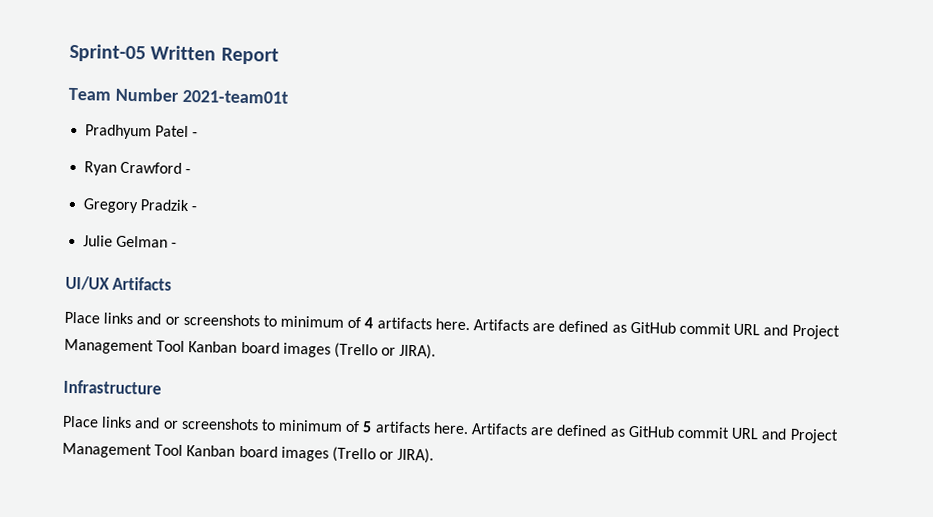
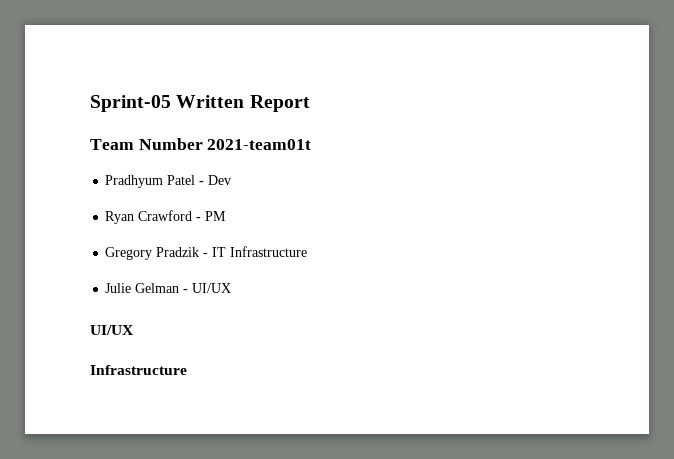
(199, 135) none -> [208,175,232,185] Dev
(192, 171) none -> [205,211,227,221] PM
(198, 209) none -> [212,246,308,257] IT Infrastructure
[65,275,173,291] [64,311,840,340] [64,338,437,360] [63,379,162,395] [62,415,839,444] [62,442,435,464] // UI/UX Artifacts // Place links and or screenshots to minimum of 4 artifacts here. Artifacts are defined as GitHub commit URL and Project Management Tool Kanban board images (Trello or JIRA). // Infrastructure // Place links and or screenshots to minimum of 5 artifacts here. Artifacts are defined as GitHub commit URL and Project Management Tool Kanban board images (Trello or JIRA). -> [192,283,232,293] [90,325,134,335] [90,365,187,375] UI/UX // UI/UX // Infrastructure

